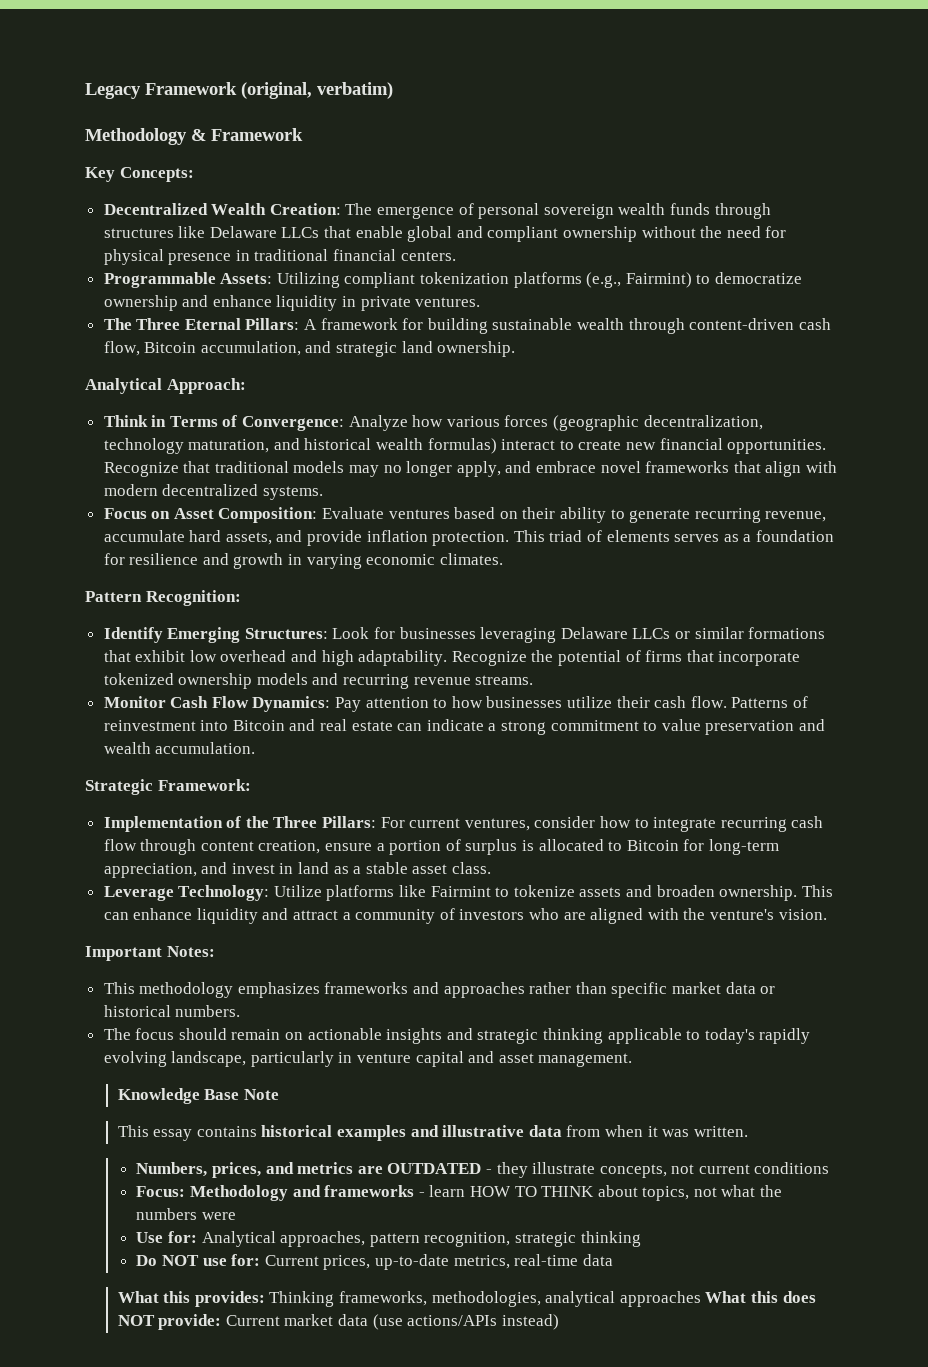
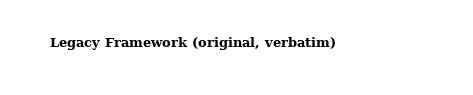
[85,128,303,145] [85,167,194,182] [103,203,771,219] [103,226,787,242] [103,249,456,265] [103,272,803,288] [103,295,481,311] [103,318,831,334] [103,341,516,357] [85,378,246,394] [103,415,763,431] [103,438,827,454] [103,461,837,477] [103,484,323,500] [103,507,827,523] [103,530,834,546] [103,553,503,569] [85,590,241,606] [103,627,826,643] [103,650,801,666] [103,673,534,689] [103,696,808,712] [103,719,825,735] [103,742,256,754] [85,779,251,795] [103,816,824,832] [103,839,779,855] [103,862,492,878] [103,885,833,901] [103,908,827,924] [85,946,215,961] [103,982,776,998] [103,1005,241,1017] [103,1028,811,1044] [103,1051,633,1067] [117,1088,279,1104] [117,1125,748,1141] [136,1162,830,1178] [136,1185,783,1201] [136,1208,236,1220] [136,1231,641,1247] [136,1254,613,1270] [117,1291,816,1307] [117,1314,559,1330] // Methodology & Framework // Key Concepts: // Decentralized Wealth Creation: The emergence of personal sovereign wealth funds through structures like Delaware LLCs that enable global and compliant ownership without the need for physical presence in traditional financial centers. // Programmable Assets: Utilizing compliant tokenization platforms (e.g., Fairmint) to democratize ownership and enhance liquidity in private ventures. // The Three Eternal Pillars: A framework for building sustainable wealth through content-driven cash flow, Bitcoin accumulation, and strategic land ownership. // Analytical Approach: // Think in Terms of Convergence: Analyze how various forces (geographic decentralization, technology maturation, and historical wealth formulas) interact to create new financial opportunities. Recognize that traditional models may no longer apply, and embrace novel frameworks that align with modern decentralized systems. // Focus on Asset Composition: Evaluate ventures based on their ability to generate recurring revenue, accumulate hard assets, and provide inflation protection. This triad of elements serves as a foundation for resilience and growth in varying economic climates. // Pattern Recognition: // Identify Emerging Structures: Look for businesses leveraging Delaware LLCs or similar formations that exhibit low overhead and high adaptability. Recognize the potential of firms that incorporate tokenized ownership models and recurring revenue streams. // Monitor Cash Flow Dynamics: Pay attention to how businesses utilize their cash flow. Patterns of reinvestment into Bitcoin and real estate can indicate a strong commitment to value preservation and wealth accumulation. // Strategic Framework: // Implementation of the Three Pillars: For current ventures, consider how to integrate recurring cash flow through content creation, ensure a portion of surplus is allocated to Bitcoin for long-term appreciation, and invest in land as a stable asset class. // Leverage Technology: Utilize platforms like Fairmint to tokenize assets and broaden ownership. This can enhance liquidity and attract a community of investors who are aligned with the venture's vision. // Important Notes: // This methodology emphasizes frameworks and approaches rather than specific market data or historical numbers. // The focus should remain on actionable insights and strategic thinking applicable to today's rapidly evolving landscape, particularly in venture capital and asset management. // Knowledge Base Note // This essay contains historical examples and illustrative data from when it was written. // Numbers, prices, and metrics are OUTDATED - they illustrate concepts, not current conditions // Focus: Methodology and frameworks - learn HOW TO THINK about topics, not what the numbers were // Use for: Analytical approaches, pattern recognition, strategic thinking // Do NOT use for: Current prices, up-to-date metrics, real-time data // What this provides: Thinking frameworks, methodologies, analytical approaches What this does NOT provide: Current market data (use actions/APIs instead) -> (336, 43) none

